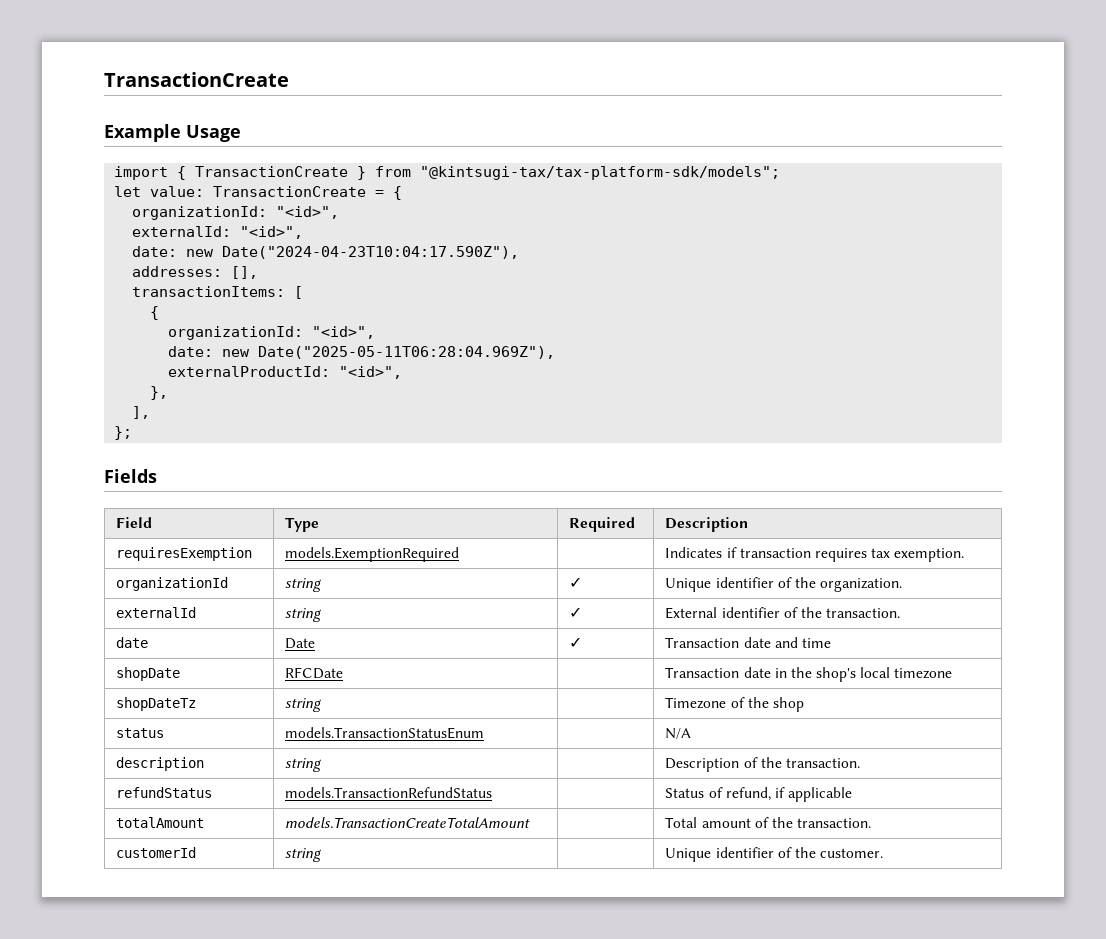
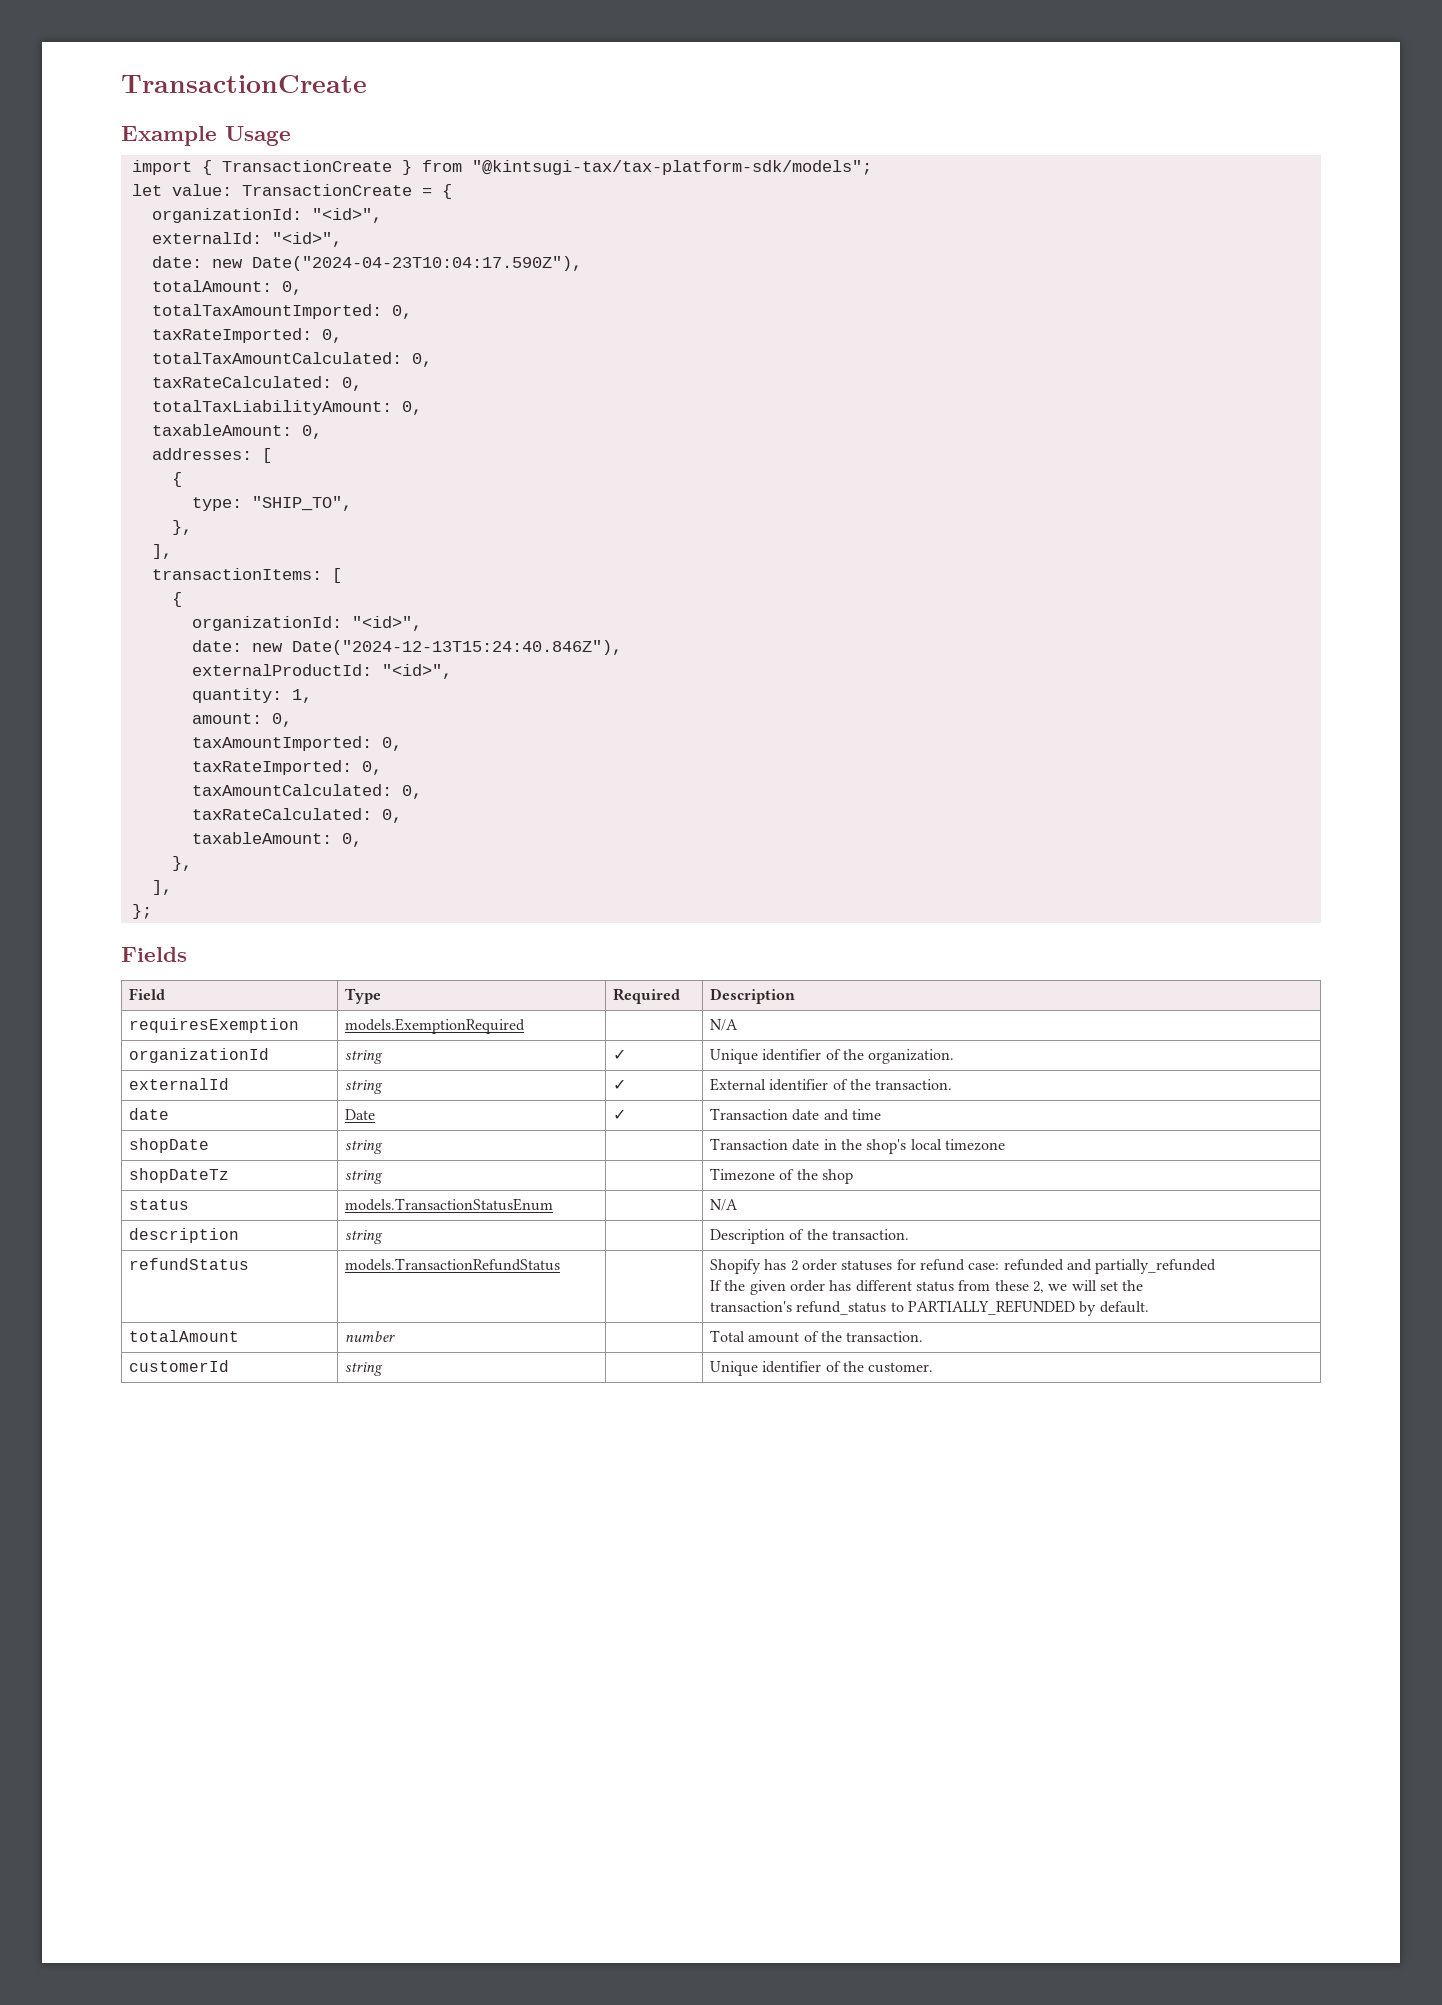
[132,266,259,279] addresses: [], -> [151,280,302,295] [151,304,412,319] [151,328,342,343] [151,352,432,367] [151,376,362,391] [151,400,422,415] [151,424,322,439] [151,448,272,463] [171,472,182,487] [191,496,352,511] [171,520,192,535] [151,544,172,559] totalAmount: 0, // totalTaxAmountImported: 0, // taxRateImported: 0, // totalTaxAmountCalculated: 0, // taxRateCalculated: 0, // totalTaxLiabilityAmount: 0, // taxableAmount: 0, // addresses: [ // { // type: "SHIP_TO", // }, // ],
[258,346,556,359] Date("2025-05-11T06:28:04.969Z"), -> [291,640,622,655] Date("2024-12-13T15:24:40.846Z"),
(403, 372) none -> [191,688,312,703] [191,713,292,727] [191,736,402,751] [191,760,382,775] [191,784,422,799] [191,808,402,823] [191,832,362,847] // quantity: 1, // amount: 0, // taxAmountImported: 0, // taxRateImported: 0, // taxAmountCalculated: 0, // taxRateCalculated: 0, // taxableAmount: 0,
[665,547,965,562] Indicates if transaction requires tax exemption. -> [710,1019,739,1031] N/A
[285,667,344,679] RFCDate -> [345,1140,384,1154] string
[665,787,853,802] Status of refund, if applicable -> [710,1259,1217,1274] [710,1280,1144,1295] [710,1300,1149,1316] Shopify has 2 order statuses for refund case: refunded and partially_refunded // If the given order has different status from these 2, we will set the // transaction's refund_status to PARTIALLY_REFUNDED by default.
[285,817,531,828] models.TransactionCreateTotalAmount -> [345,1331,396,1342] number

